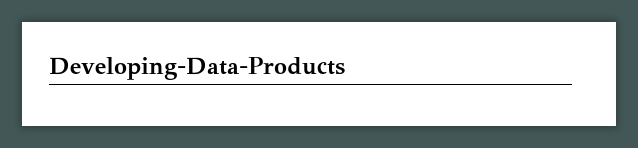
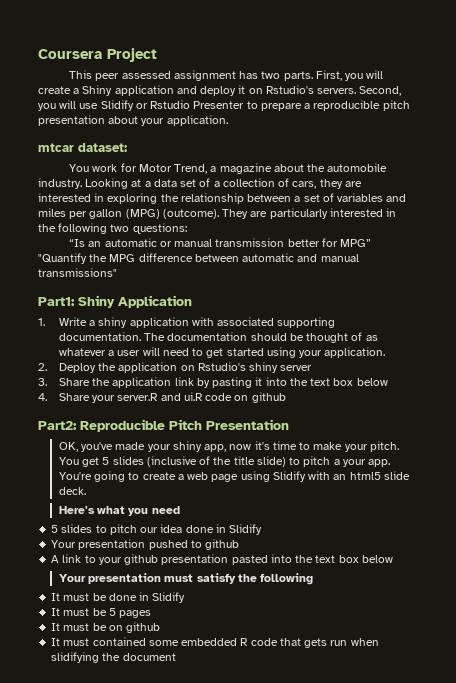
[49,57,345,80] Developing-Data-Products -> [38,48,157,62] [69,70,384,81] [38,85,402,96] [38,100,410,111] [38,115,228,126] [38,143,127,152] [69,163,388,174] [38,178,362,189] [38,193,407,204] [38,208,397,219] [38,223,187,234] [69,238,372,247] [38,253,359,264] [38,268,117,277] [38,295,192,308] [38,317,336,328] [58,332,378,343] [58,347,386,358] [38,362,313,373] [38,377,388,388] [38,392,286,403] [38,419,289,432] [58,441,399,452] [58,456,390,467] [58,471,410,482] [58,487,86,495] [58,506,180,516] [51,524,263,535] [51,539,240,550] [51,554,393,565] [58,573,314,585] [51,592,186,603] [51,608,152,618] [51,622,161,633] [51,637,379,648] [51,652,176,663] Coursera Project // This peer assessed assignment has two parts. First, you will create a Shiny application and deploy it on Rstudio's servers. Second, you will use Slidify or Rstudio Presenter to prepare a reproducible pitch presentation about your application. // mtcar dataset: // You work for Motor Trend, a magazine about the automobile industry. Looking at a data set of a collection of cars, they are interested in exploring the relationship between a set of variables and miles per gallon (MPG) (outcome). They are particularly interested in the following two questions: // “Is an automatic or manual transmission better for MPG” "Quantify the MPG difference between automatic and manual transmissions" // Part1: Shiny Application // 1. Write a shiny application with associated supporting documentation. The documentation should be thought of as whatever a user will need to get started using your application. // 2. Deploy the application on Rstudio's shiny server // 3. Share the application link by pasting it into the text box below // 4. Share your server.R and ui.R code on github // Part2: Reproducible Pitch Presentation // OK, you've made your shiny app, now it's time to make your pitch. You get 5 slides (inclusive of the title slide) to pitch a your app. You're going to create a web page using Slidify with an html5 slide deck. // Here's what you need // 5 slides to pitch our idea done in Slidify // Your presentation pushed to github // A link to your github presentation pasted into the text box below // Your presentation must satisfy the following // It must be done in Slidify // It must be 5 pages // It must be on github // It must contained some embedded R code that gets run when slidifying the document

